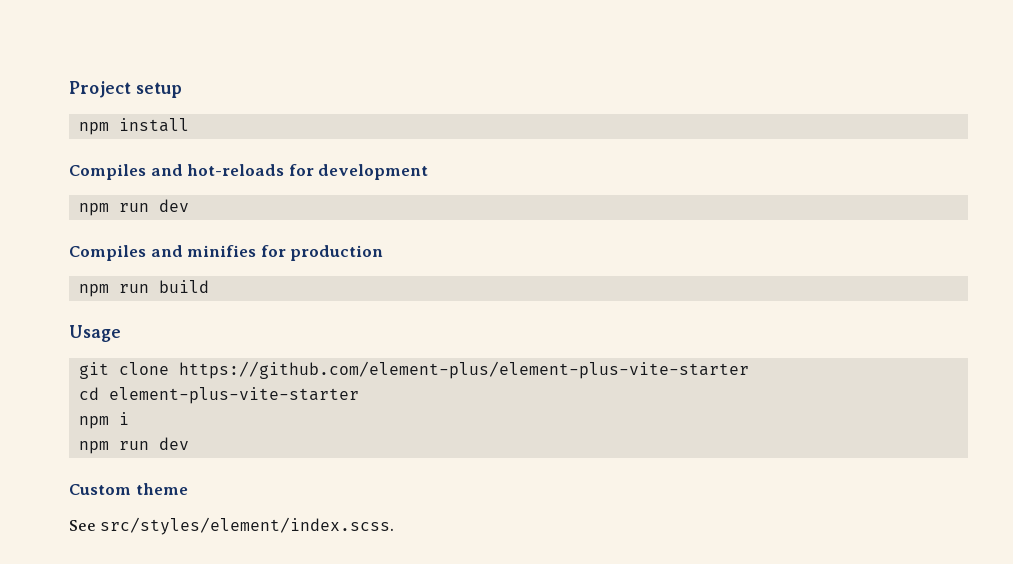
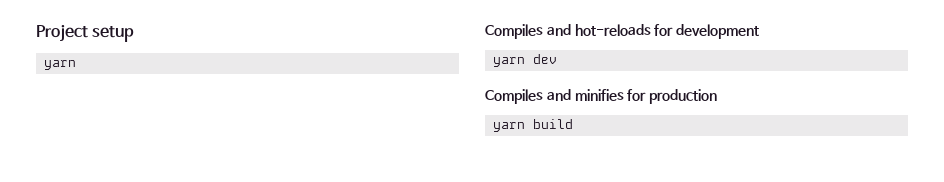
[78,118,189,135] npm install -> [43,60,76,70] yarn
[78,203,149,216] npm run -> [492,57,525,67] yarn
[78,284,149,297] npm run -> [492,122,525,132] yarn
[69,325,121,342] [78,361,749,379] [78,387,359,404] [78,412,129,429] [78,437,189,454] [69,483,188,495] [69,517,395,535] // Usage // git clone https://github.com/element-plus/element-plus-vite-starter // cd element-plus-vite-starter // npm i // npm run dev // Custom theme // See src/styles/element/index.scss. -> (573, 124) none

